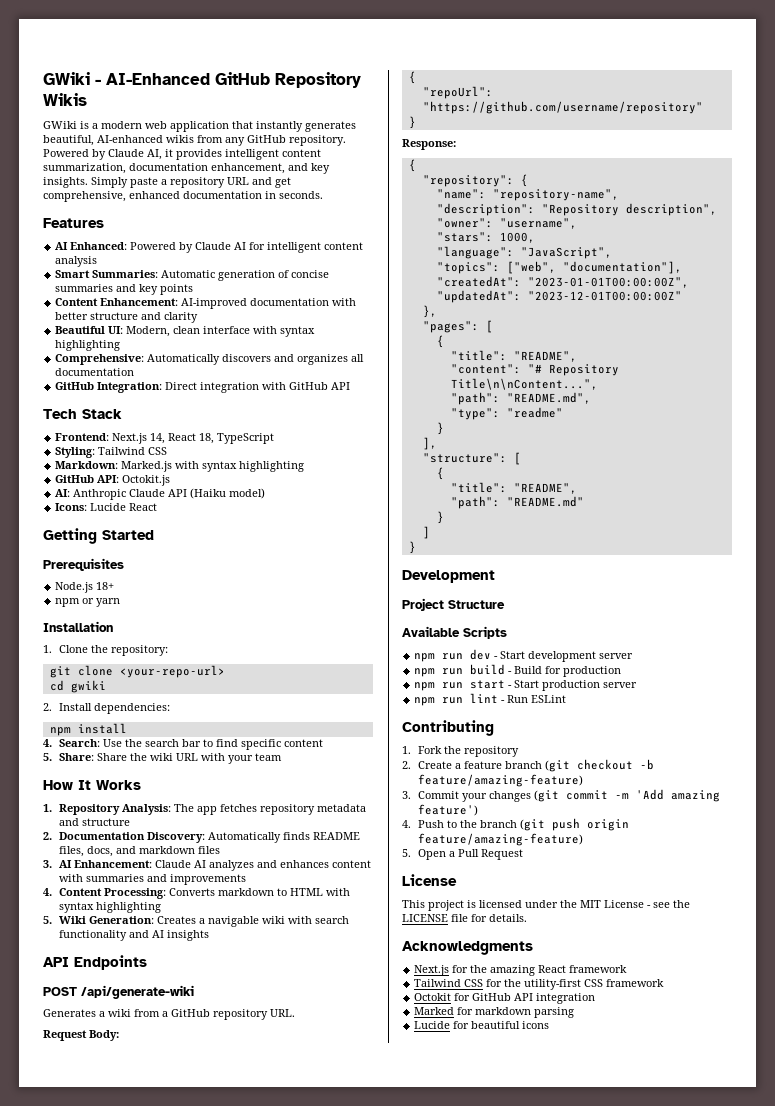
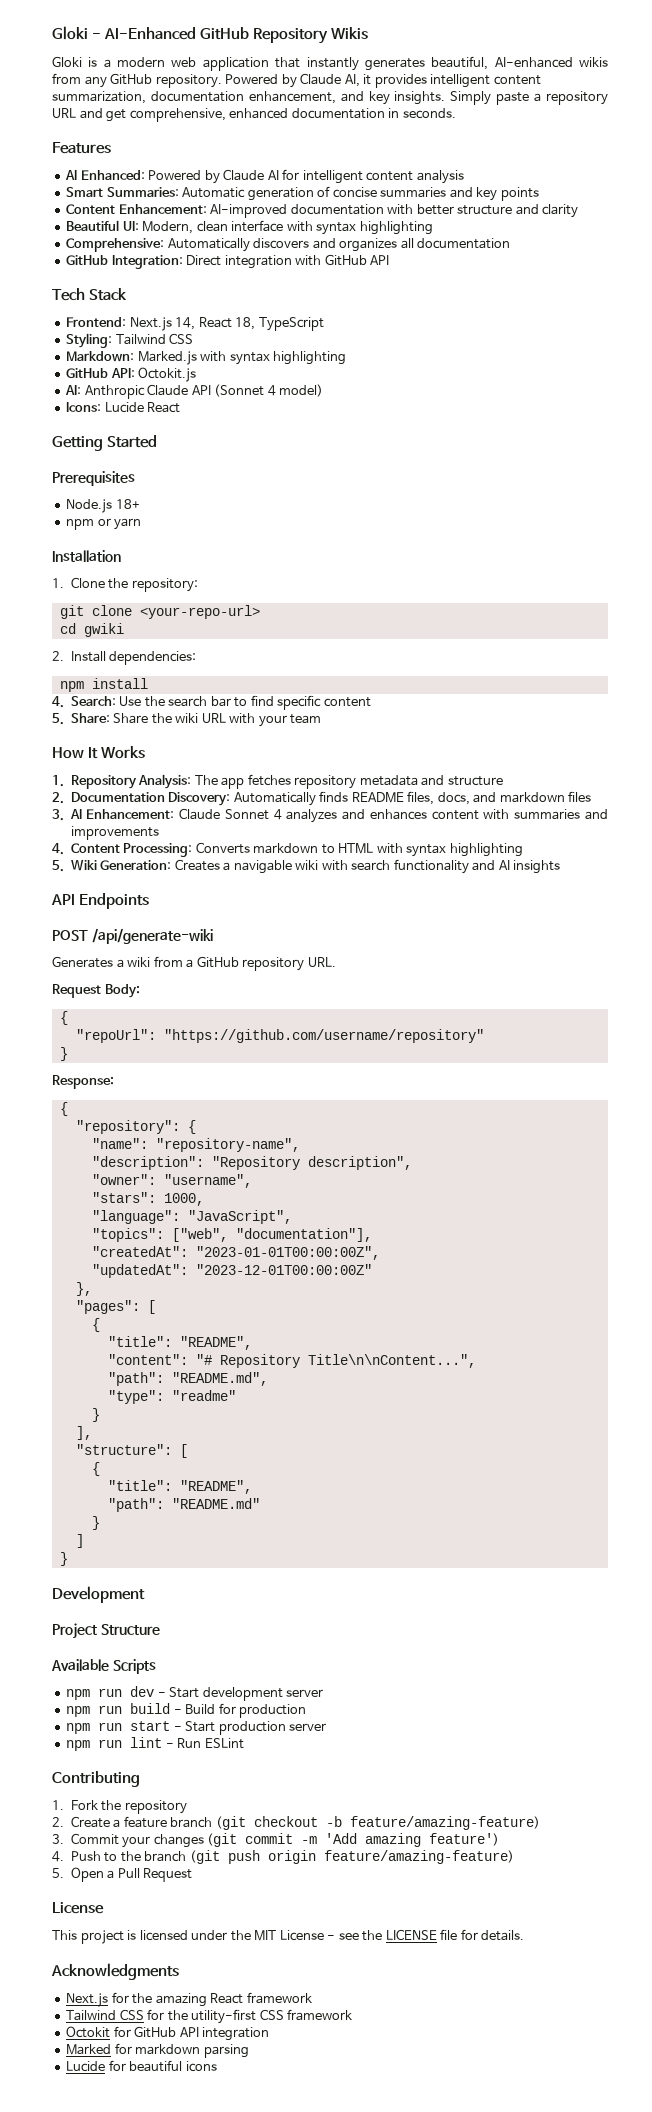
[43,72,90,85] GWiki -> [52,26,88,40] Gloki
[43,121,77,129] GWiki -> [52,56,82,67] Gloki
[190,488,227,499] (Haiku -> [214,384,276,397] (Sonnet 4
[194,860,207,868] AI -> [224,809,282,820] Sonnet 4

